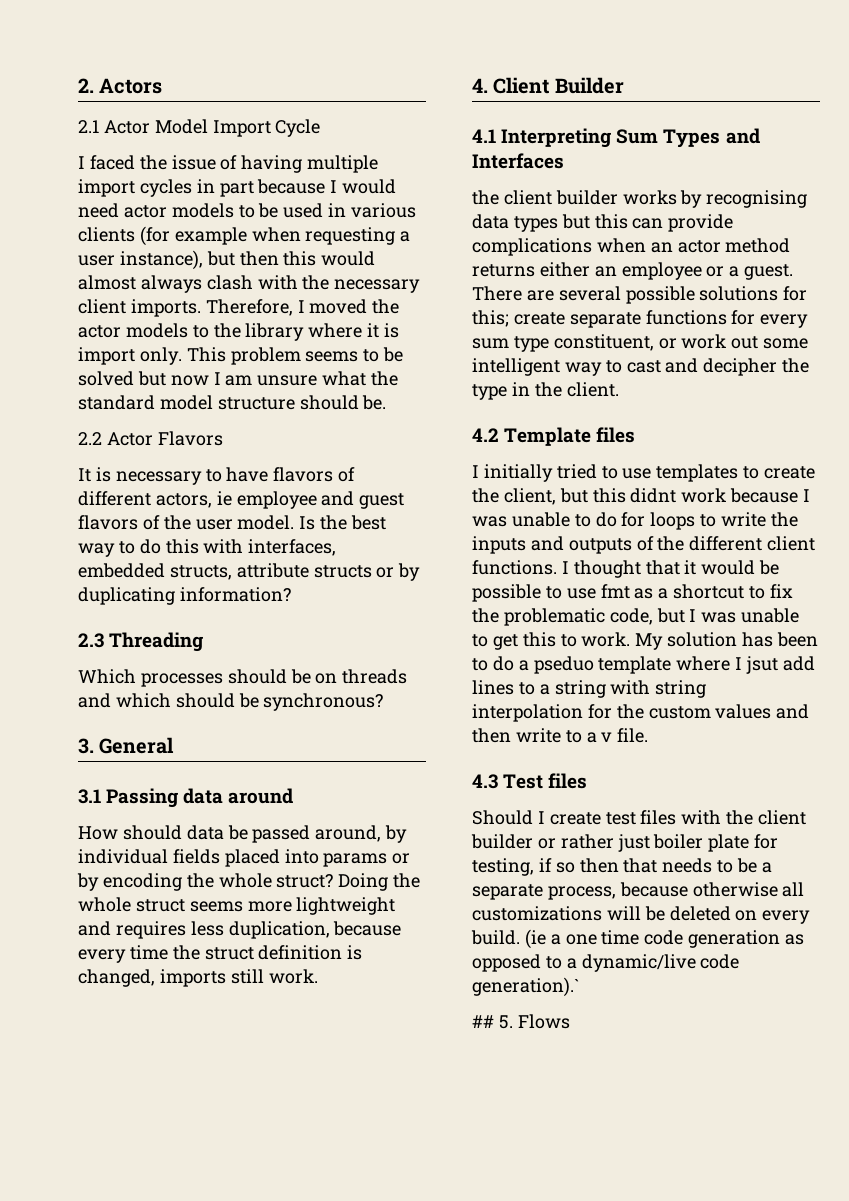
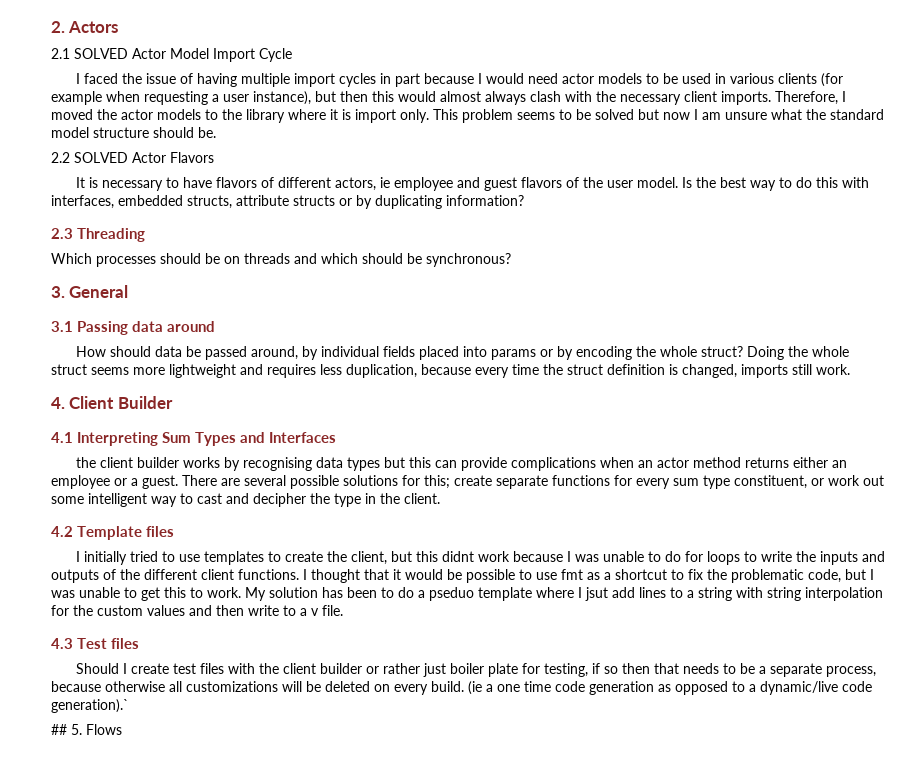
(99, 126) none -> [74,48,128,59] SOLVED
(102, 438) none -> [74,152,128,163] SOLVED

